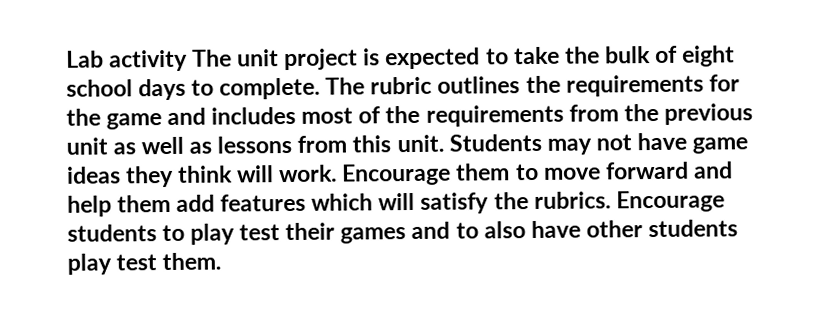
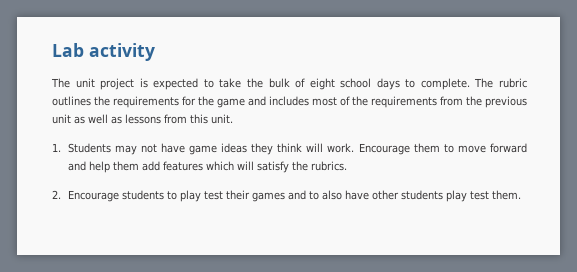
(189, 60) none -> (155, 52) //
(444, 143) none -> [52,143,61,152] // 1.
(611, 200) none -> [52,190,61,199] // 2.

